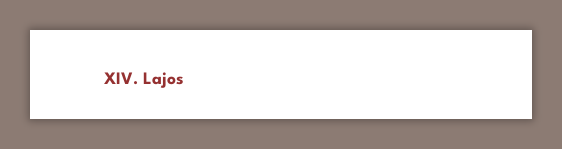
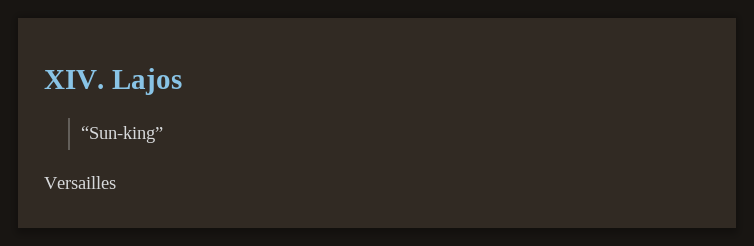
(184, 80) none -> [80,126,163,143] [44,176,116,189] // “Sun-king” // Versailles

